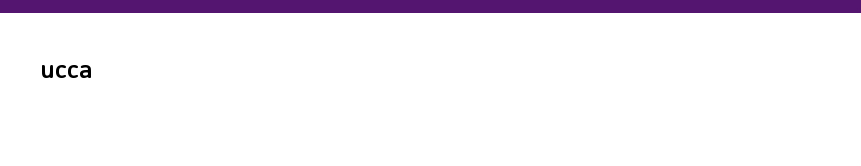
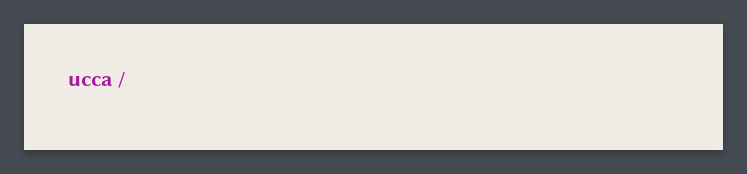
(93, 71) none -> [118,72,126,88] /

